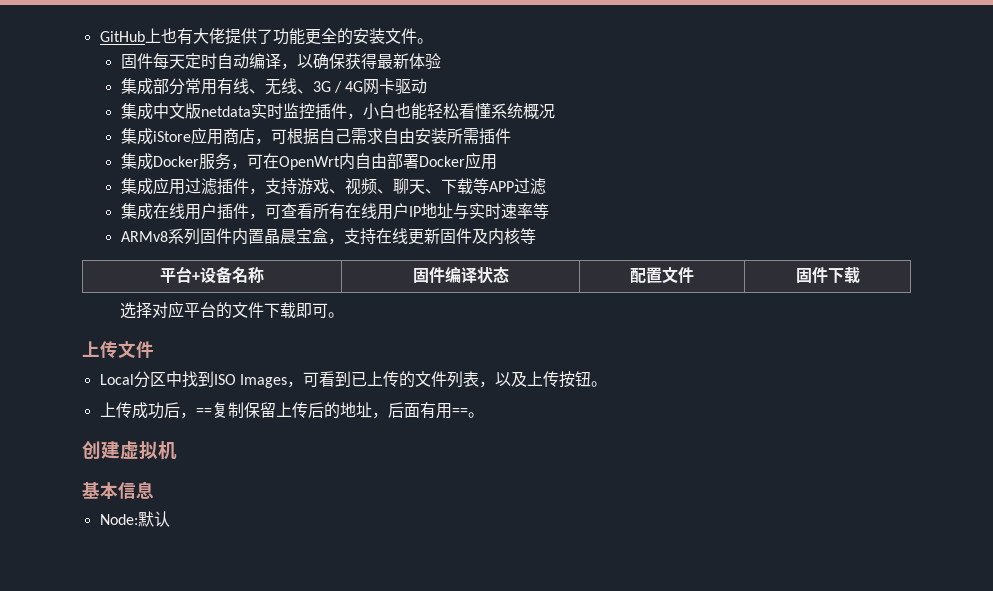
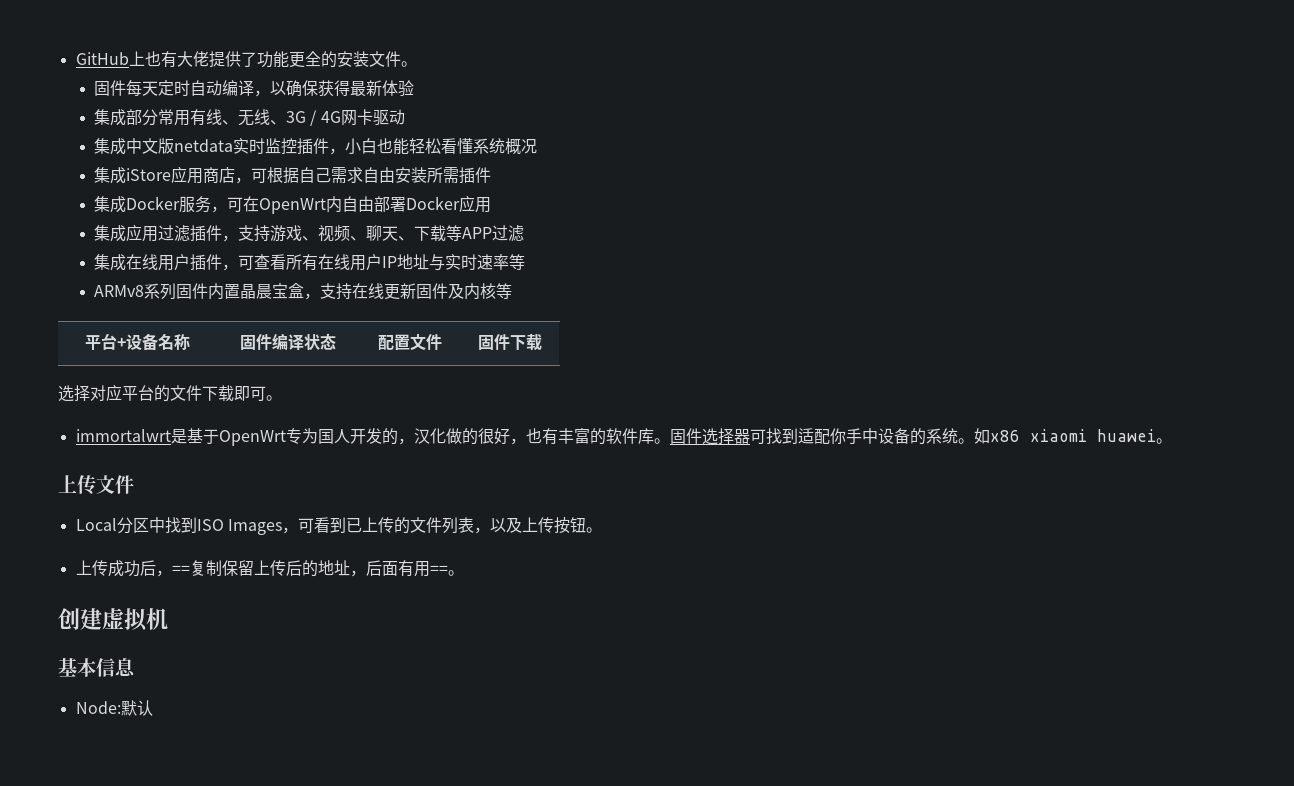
(345, 315) none -> [75,428,1172,446] // immortalwrt是基于OpenWrt专为国人开发的，汉化做的很好，也有丰富的软件库。固件选择器可找到适配你手中设备的系统。如x86 xiaomi huawei。

